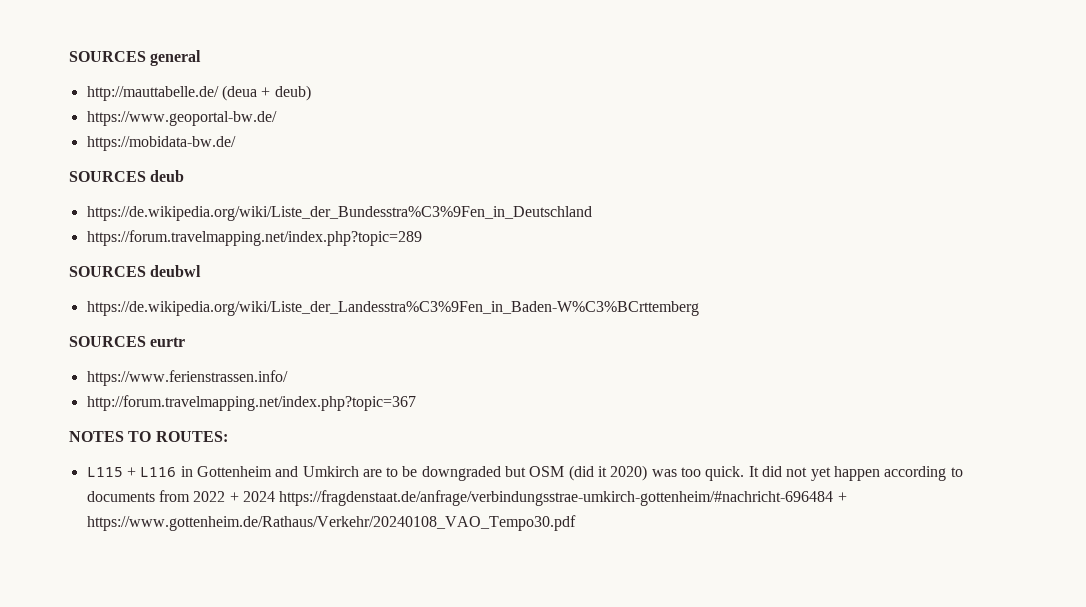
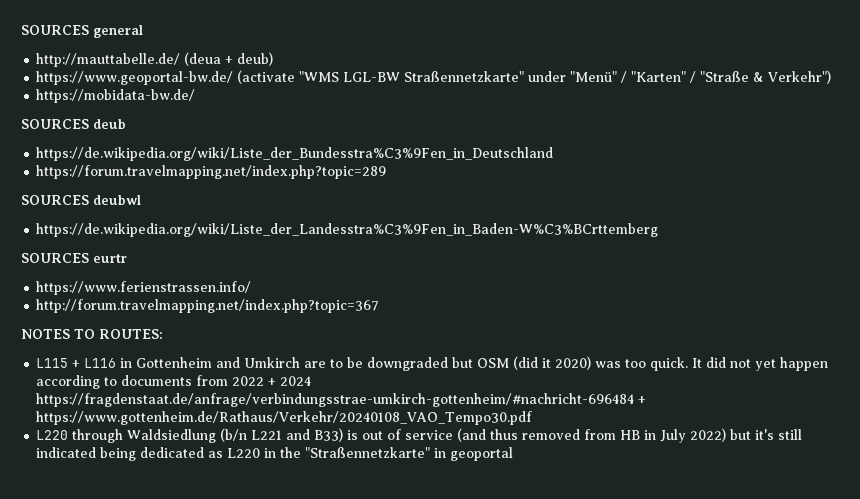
(277, 118) none -> [237,70,832,84] (activate "WMS LGL-BW Straßennetzkarte" under "Menü" / "Karten" / "Straße & Verkehr")
(576, 523) none -> [36,428,803,443] [36,447,514,461] // L220 through Waldsiedlung (b/n L221 and B33) is out of service (and thus removed from HB in July 2022) but it's still indicated being dedicated as L220 in the "Straßennetzkarte" in geoportal

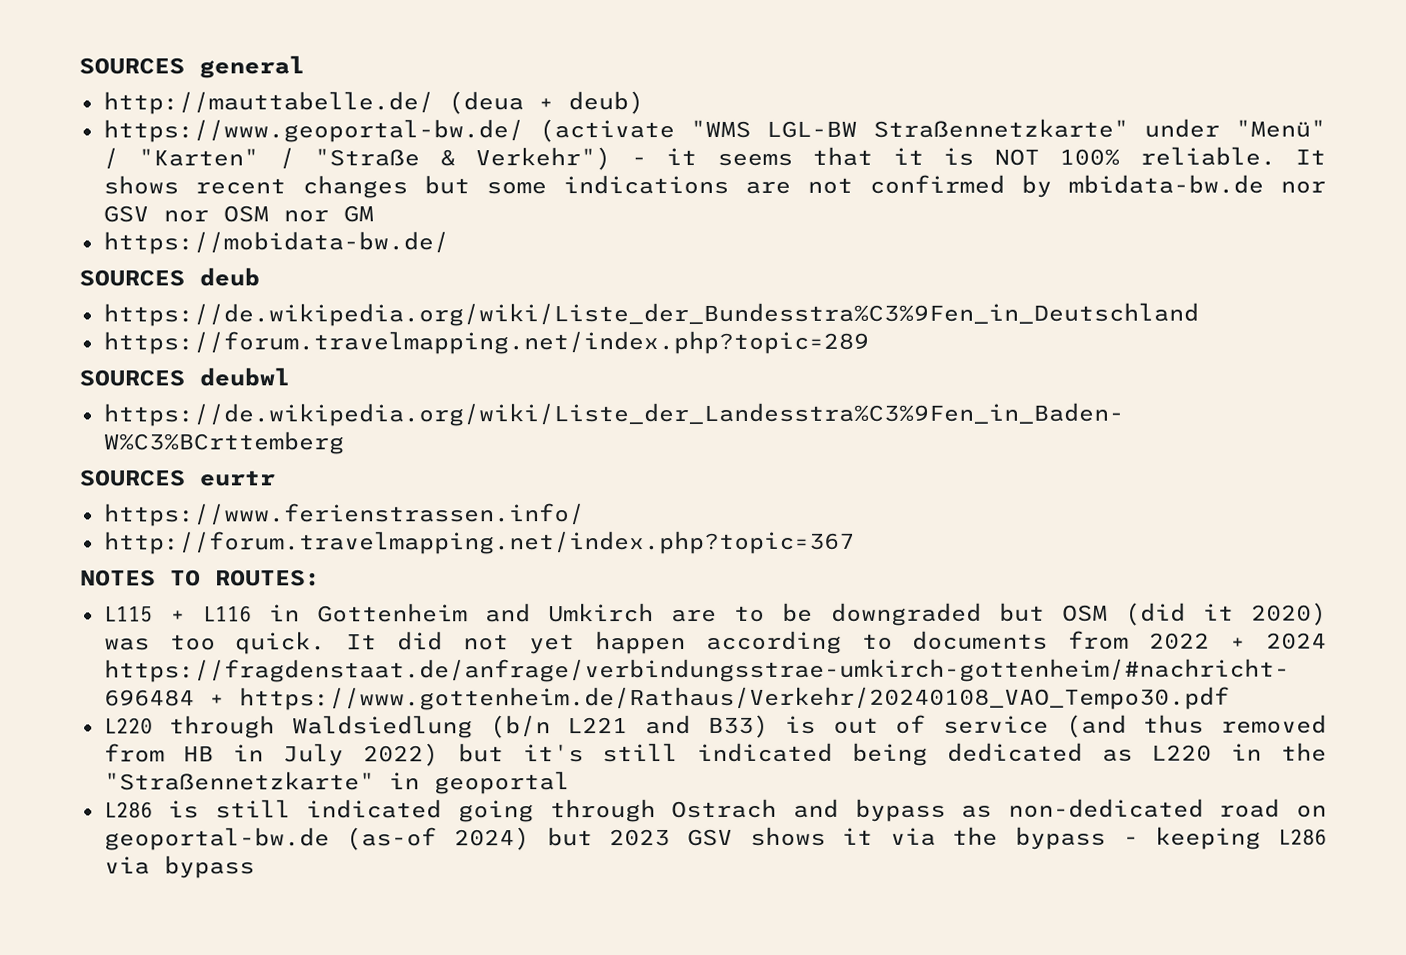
(832, 77) none -> [630,146,1326,166] [102,174,1326,199] [102,205,374,223] - it seems that it is NOT 100% reliable. It shows recent changes but some indications are not confirmed by mbidata-bw.de nor GSV nor OSM nor GM
(514, 454) none -> [103,798,1327,823] [103,826,1327,851] [103,855,255,879] // L286 is still indicated going through Ostrach and bypass as non-dedicated road on geoportal-bw.de (as-of 2024) but 2023 GSV shows it via the bypass - keeping L286 via bypass

